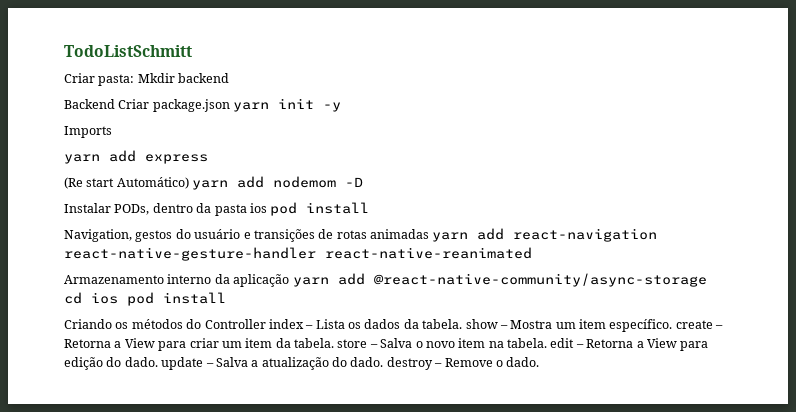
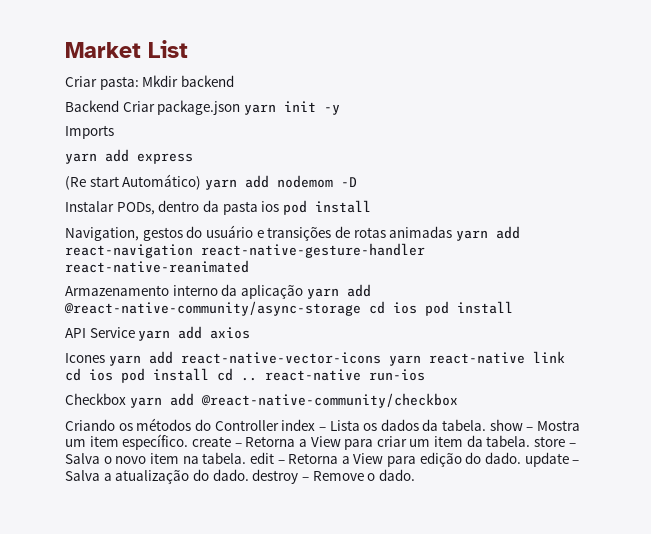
[64,45,192,57] TodoListSchmitt -> [65,40,188,58] Market List
(226, 298) none -> [65,326,251,341] [65,351,565,366] [65,368,425,383] [65,393,458,408] // API Service yarn add axios // Icones yarn add react-native-vector-icons yarn react-native link cd ios pod install cd .. react-native run-ios // Checkbox yarn add @react-native-community/checkbox

